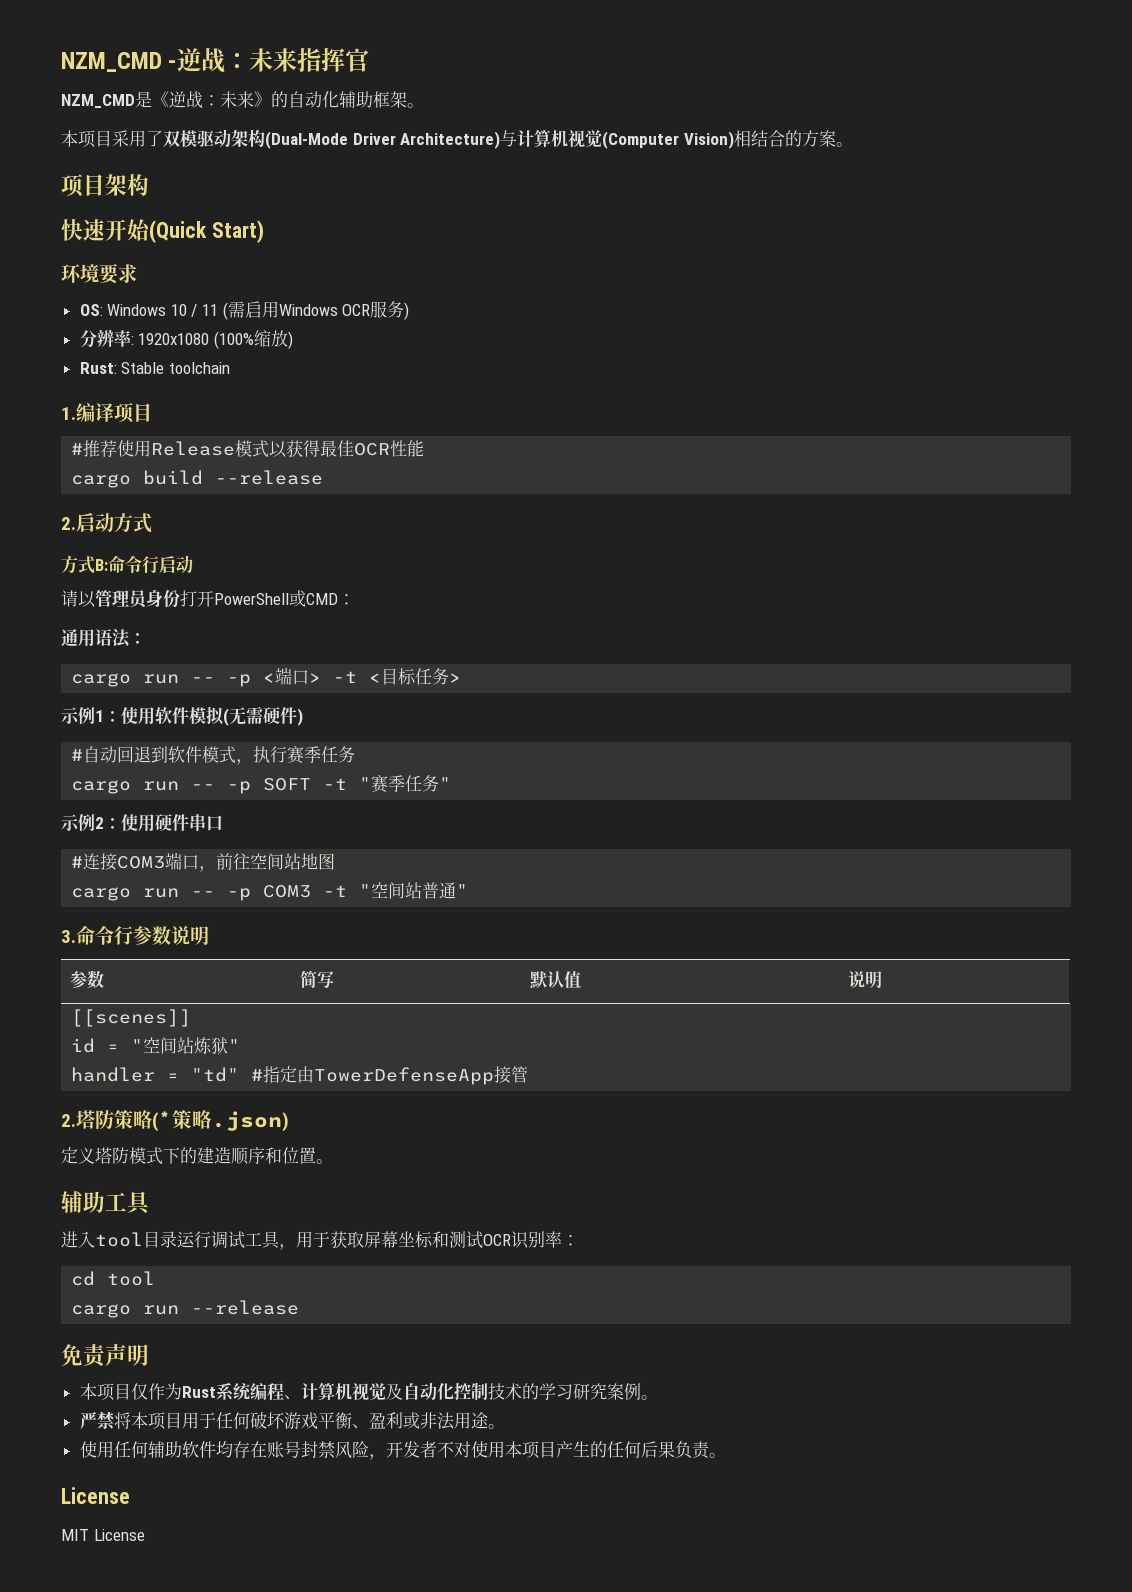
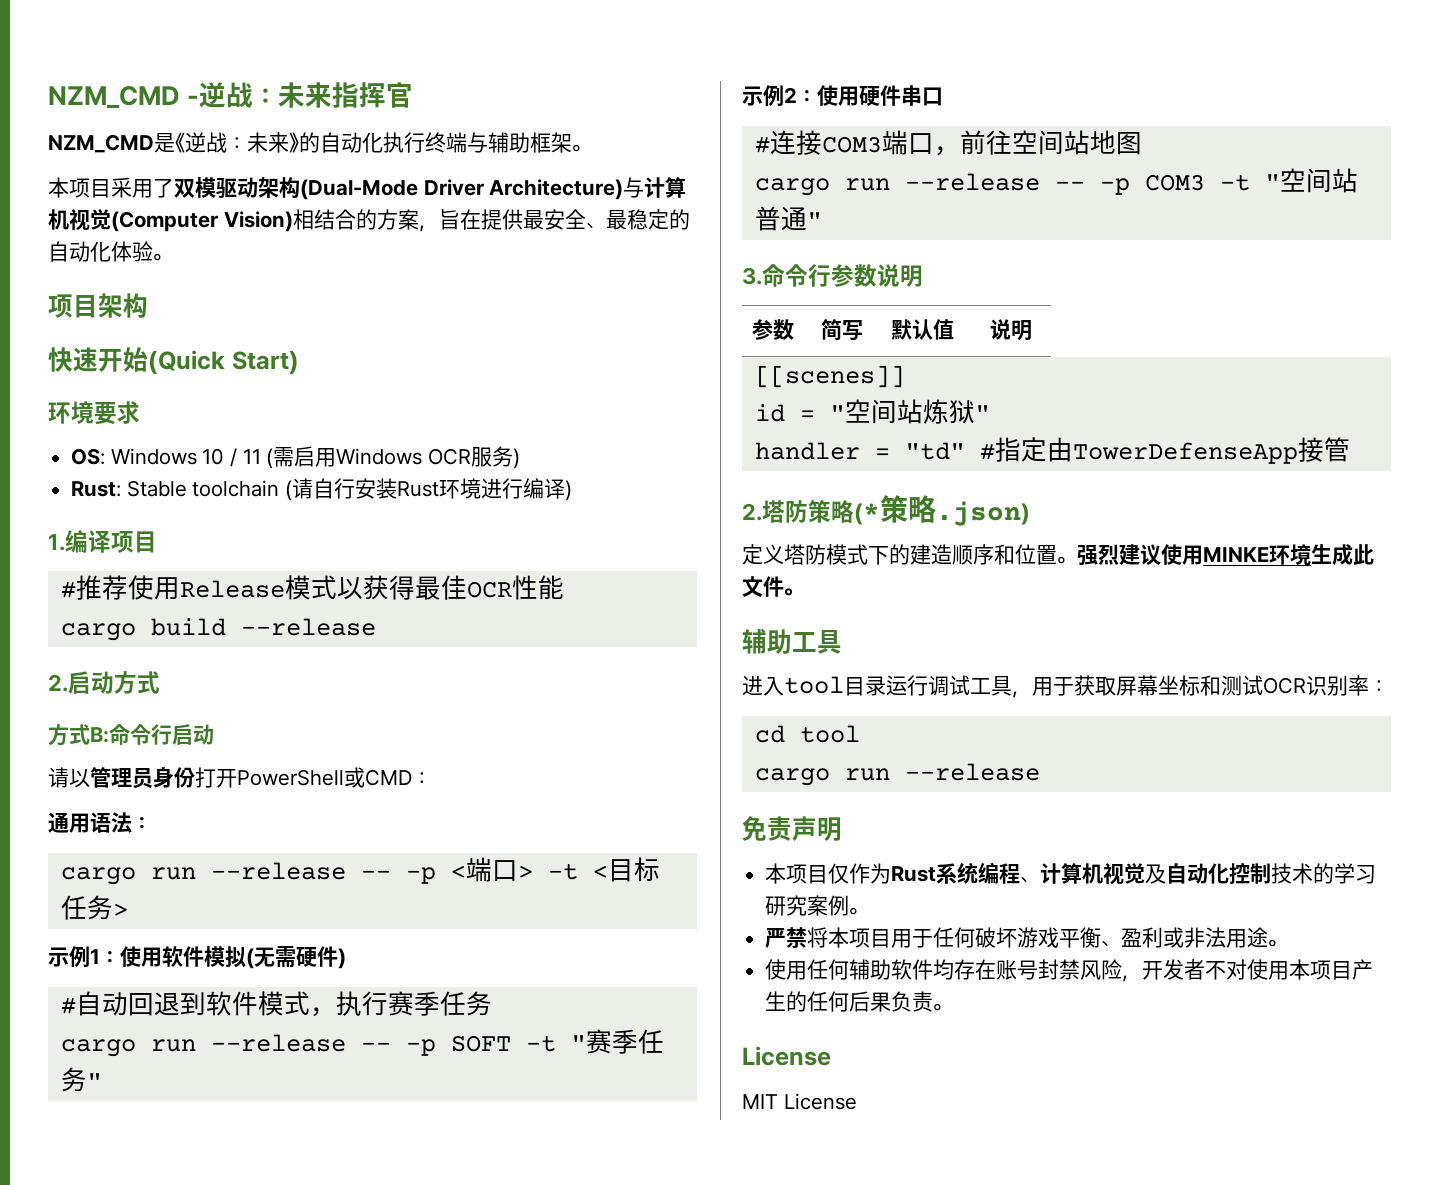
(339, 99) none -> [383,132,488,153] 执行终端与
(836, 138) none -> [418,209,690,232] [48,241,153,262] ，旨在提供最安全、最稳定的自动化体验
[79,329,293,349] [79,362,230,374] 分辨率: 1920x1080 (100%缩放) // Rust: Stable toolchain -> [71,478,573,501] Rust: Stable toolchain (请自行安装Rust环境进行编译)
(180, 679) none -> [210,862,346,880] --release
(180, 786) none -> [210,1034,346,1052] --release
(180, 893) none -> [904,173,1040,191] --release
(333, 1161) none -> [1077,543,1374,566] [742,576,804,597] 强烈建议使用MINKE环境生成此文件。

